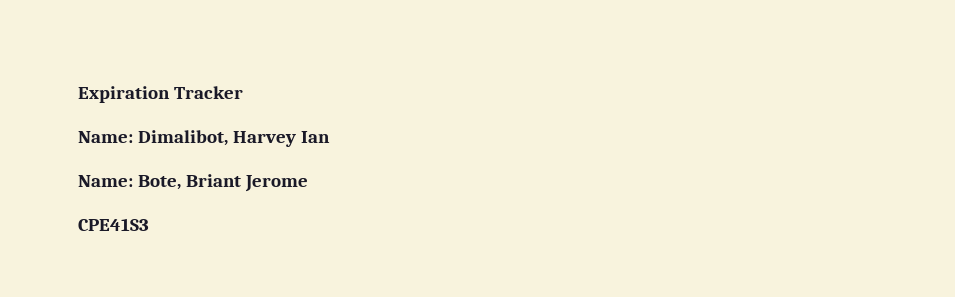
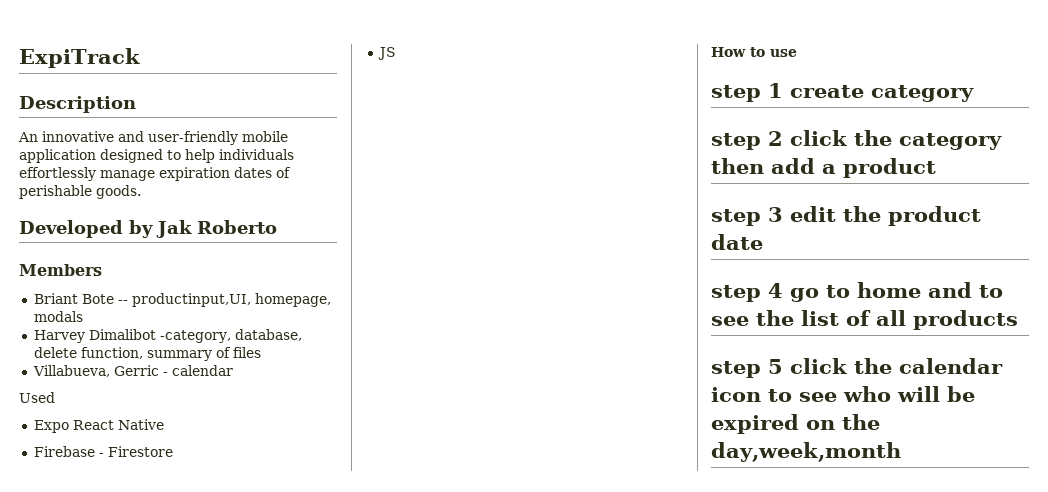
[78,86,244,103] [78,130,331,147] [78,174,309,192] [78,218,149,231] Expiration Tracker // Name: Dimalibot, Harvey Ian // Name: Bote, Briant Jerome // CPE41S3 -> [19,48,140,68] [19,96,136,113] [18,131,288,145] [19,149,294,163] [19,167,291,181] [19,185,141,199] [19,220,277,238] [19,264,102,276] [33,293,331,307] [33,311,83,322] [33,329,302,343] [33,347,261,361] [32,365,233,377] [19,392,55,403] [33,419,164,433] [33,446,173,457] [377,47,396,60] [711,47,797,57] [711,83,974,102] [711,130,1002,150] [711,158,936,178] [711,206,981,226] [711,234,763,250] [711,282,1003,302] [711,310,1018,330] [711,358,1003,378] [711,386,975,402] [711,414,880,434] [711,442,901,462] ExpiTrack // Description // An innovative and user-friendly mobile application designed to help individuals effortlessly manage expiration dates of perishable goods. // Developed by Jak Roberto // Members // Briant Bote -- productinput,UI, homepage, modals // Harvey Dimalibot -category, database, delete function, summary of files // Villabueva, Gerric - calendar // Used // Expo React Native // Firebase - Firestore // JS // How to use // step 1 create category // step 2 click the category then add a product // step 3 edit the product date // step 4 go to home and to see the list of all products // step 5 click the calendar icon to see who will be expired on the day,week,month

